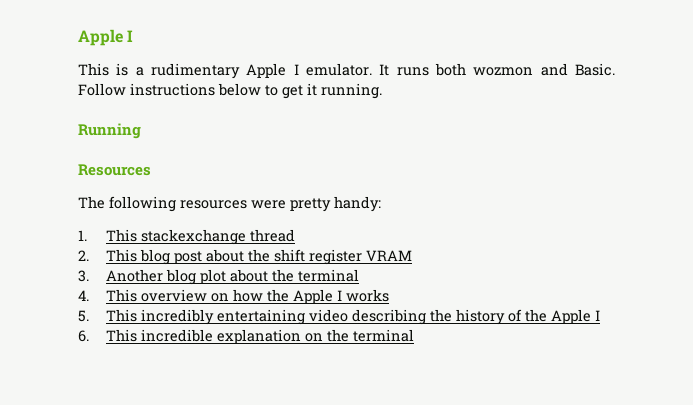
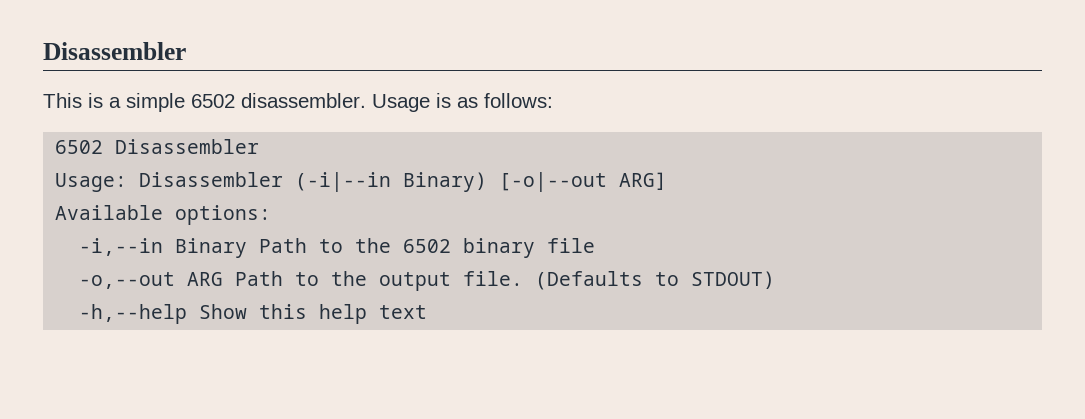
[78,29,134,46] Apple I -> [43,42,186,60] Disassembler
[151,63,615,79] [78,83,382,99] [78,123,141,139] [78,164,151,176] [78,196,381,212] [78,229,295,245] [78,249,412,265] [78,269,359,285] [78,289,389,304] [78,309,600,325] [78,329,414,344] rudimentary Apple I emulator. It runs both wozmon and Basic. Follow instructions below to get it running. // Running // Resources // The following resources were pretty handy: // 1. This stackexchange thread // 2. This blog post about the shift register VRAM // 3. Another blog plot about the terminal // 4. This overview on how the Apple I works // 5. This incredibly entertaining video describing the history of the Apple I // 6. This incredible explanation on the terminal -> [126,93,553,112] [55,139,260,154] [55,172,668,192] [55,205,272,225] [79,238,596,258] [79,271,776,291] [79,304,428,324] simple 6502 disassembler. Usage is as follows: // 6502 Disassembler // Usage: Disassembler (-i|--in Binary) [-o|--out ARG] // Available options: // -i,--in Binary Path to the 6502 binary file // -o,--out ARG Path to the output file. (Defaults to STDOUT) // -h,--help Show this help text

